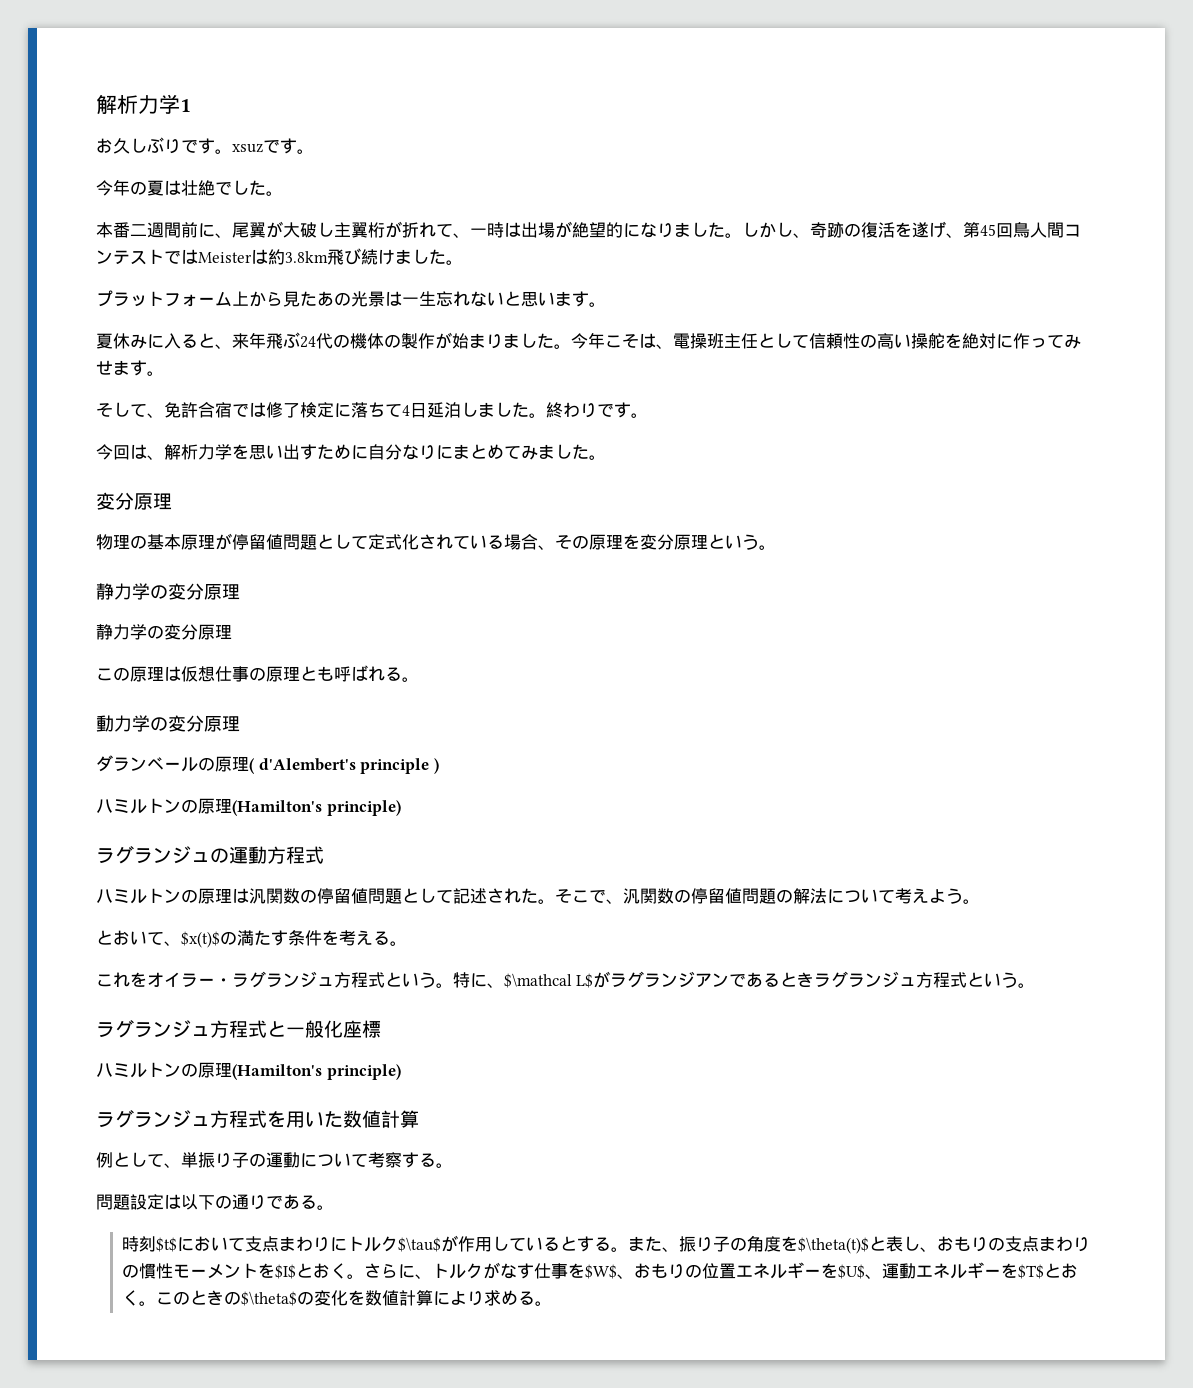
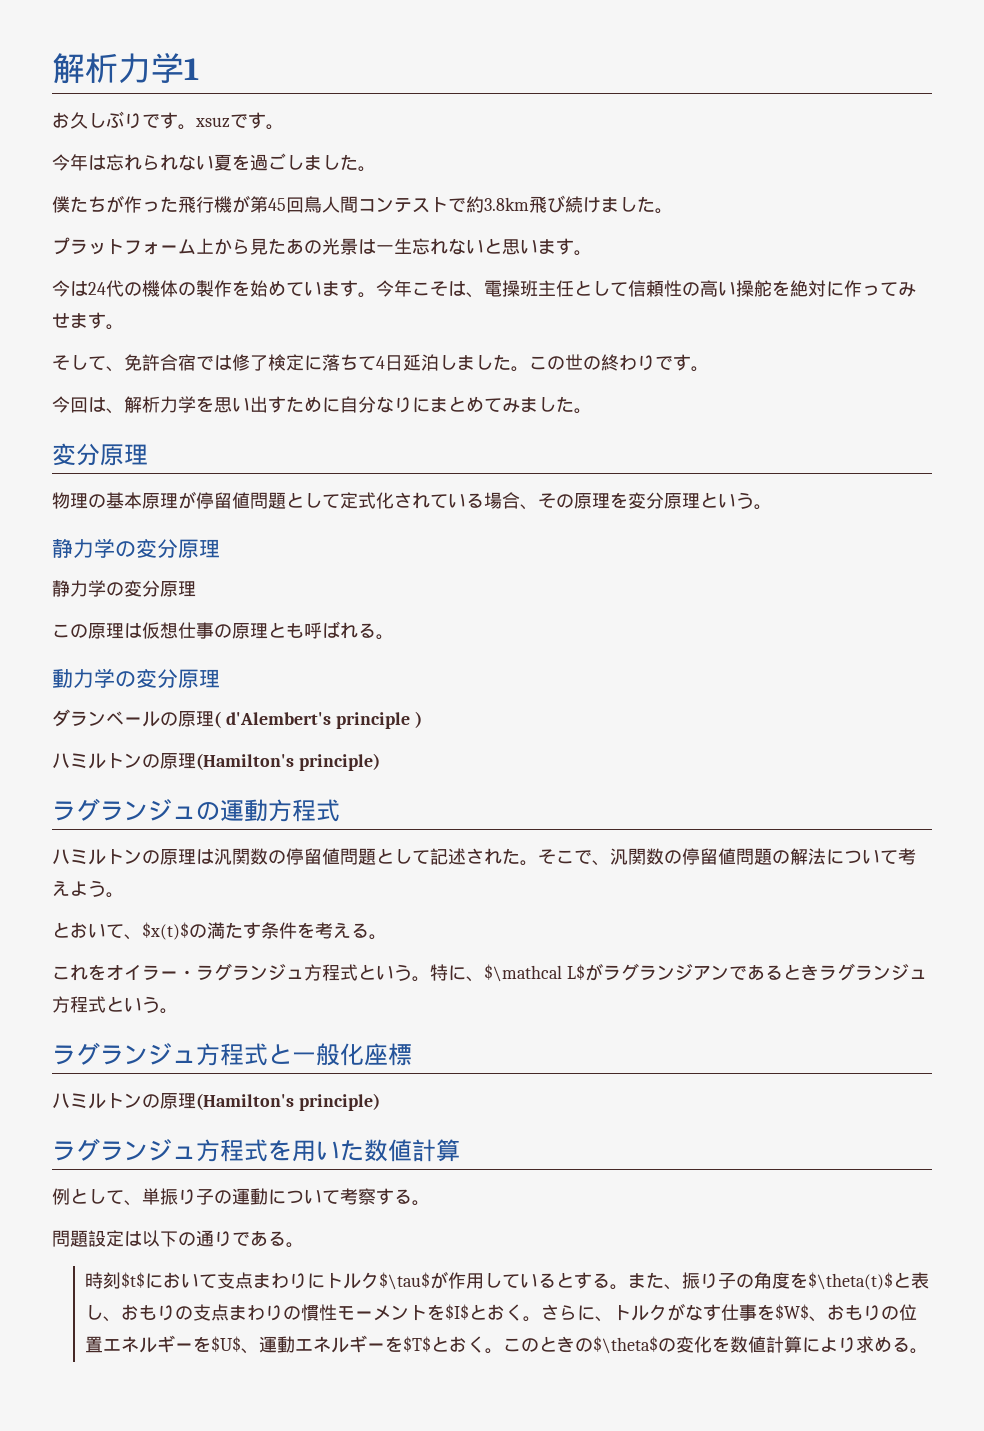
[130,180,283,196] [96,221,963,238] の夏は壮絶でした。 // 本番二週間前に、尾翼が大破し主翼桁が折れて、一時は出場が絶望的になりました。しかし、奇跡の復活を遂げ、 -> [88,153,376,172] [52,195,250,213] は忘れられない夏を過ごしました。 // 僕たちが作った飛行機が
[181,249,268,264] はMeisterは -> (466, 205) none
[96,332,300,349] 夏休みに入ると、来年飛ぶ -> [52,280,88,297] 今は
[435,332,554,349] が始まりました -> [232,280,358,297] を始めています
(546, 415) none -> [529,354,601,370] この世の

